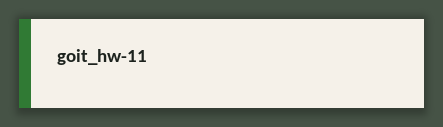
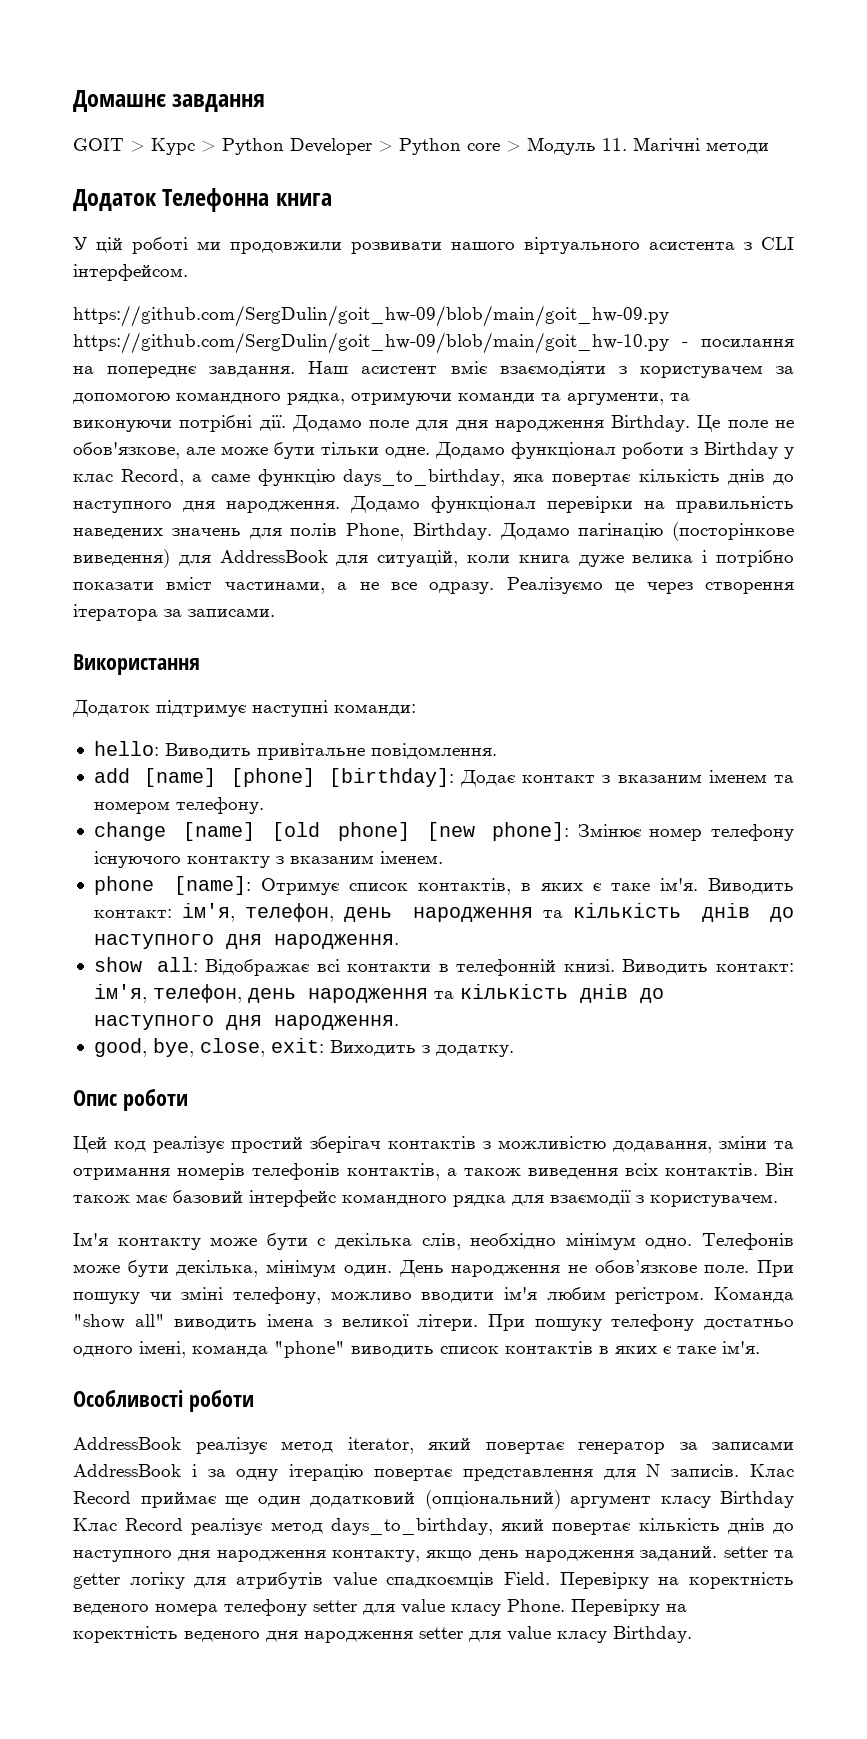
[57,49,147,65] goit_hw-11 -> [73,90,266,112] [73,137,769,155] [73,188,332,212] [73,237,794,254] [73,264,188,281] [73,305,669,327] [73,332,794,354] [73,361,794,378] [73,392,690,405] [73,415,794,432] [73,442,794,459] [73,469,794,486] [73,496,794,513] [73,522,794,541] [73,549,794,568] [73,577,794,594] [73,604,275,621] [73,654,200,675] [72,700,416,717] [93,741,497,760] [93,768,794,787] [93,797,264,814] [93,822,795,841] [93,851,443,868] [93,876,794,895] [93,903,794,922] [93,934,399,949] [93,957,794,976] [93,984,664,1003] [93,1015,399,1030] [93,1038,514,1057] [73,1089,188,1111] [73,1136,794,1153] [73,1163,794,1180] [73,1190,778,1207] [73,1233,795,1250] [73,1260,795,1277] [73,1287,794,1304] [73,1314,794,1331] [73,1341,760,1358] [73,1390,254,1412] [73,1437,794,1454] [73,1464,794,1481] [73,1490,794,1509] [73,1518,794,1535] [73,1546,795,1562] [73,1572,794,1589] [73,1599,687,1616] [73,1626,692,1643] Домашнє завдання // GOIT > Курс > Python Developer > Python core > Модуль 11. Магічні методи // Додаток Телефонна книга // У цій роботі ми продовжили розвивати нашого віртуального асистента з CLI інтерфейсом. // https://github.com/SergDulin/goit_hw-09/blob/main/goit_hw-09.py https://github.com/SergDulin/goit_hw-09/blob/main/goit_hw-10.py - посилання на попереднє завдання. Наш асистент вміє взаємодіяти з користувачем за допомогою командного рядка, отримуючи команди та аргументи, та виконуючи потрібні дії. Додамо поле для дня народження Birthday. Це поле не обов'язкове, але може бути тільки одне. Додамо функціонал роботи з Birthday у клас Record, а саме функцію days_to_birthday, яка повертає кількість днів до наступного дня народження. Додамо функціонал перевірки на правильність наведених значень для полів Phone, Birthday. Додамо пагінацію (посторінкове виведення) для AddressBook для ситуацій, коли книга дуже велика і потрібно показати вміст частинами, а не все одразу. Реалізуємо це через створення ітератора за записами. // Використання // Додаток підтримує наступні команди: // hello: Виводить привітальне повідомлення. // add [name] [phone] [birthday]: Додає контакт з вказаним іменем та номером телефону. // change [name] [old phone] [new phone]: Змінює номер телефону існуючого контакту з вказаним іменем. // phone [name]: Отримує список контактів, в яких є таке ім'я. Виводить контакт: ім'я, телефон, день народження та кількість днів до наступного дня народження. // show all: Відображає всі контакти в телефонній книзі. Виводить контакт: ім'я, телефон, день народження та кількість днів до наступного дня народження. // good, bye, close, exit: Виходить з додатку. // Опис роботи // Цей код реалізує простий зберігач контактів з можливістю додавання, зміни та отримання номерів телефонів контактів, а також виведення всіх контактів. Він також має базовий інтерфейс командного рядка для взаємодії з користувачем. // Ім'я контакту може бути с декілька слів, необхідно мінімум одно. Телефонів може бути декілька, мінімум один. День народження не обов’язкове поле. При пошуку чи зміні телефону, можливо вводити ім'я любим регістром. Команда "show all" виводить імена з великої літери. При пошуку телефону достатньо одного імені, команда "phone" виводить список контактів в яких є таке ім'я. // Особливості роботи // AddressBook реалізує метод iterator, який повертає генератор за записами AddressBook і за одну ітерацію повертає представлення для N записів. Клас Record приймає ще один додатковий (опціональний) аргумент класу Birthday Клас Record реалізує метод days_to_birthday, який повертає кількість днів до наступного дня народження контакту, якщо день народження заданий. setter та getter логіку для атрибутів value спадкоємців Field. Перевірку на коректність веденого номера телефону setter для value класу Phone. Перевірку на коректність веденого дня народження setter для value класу Birthday.

